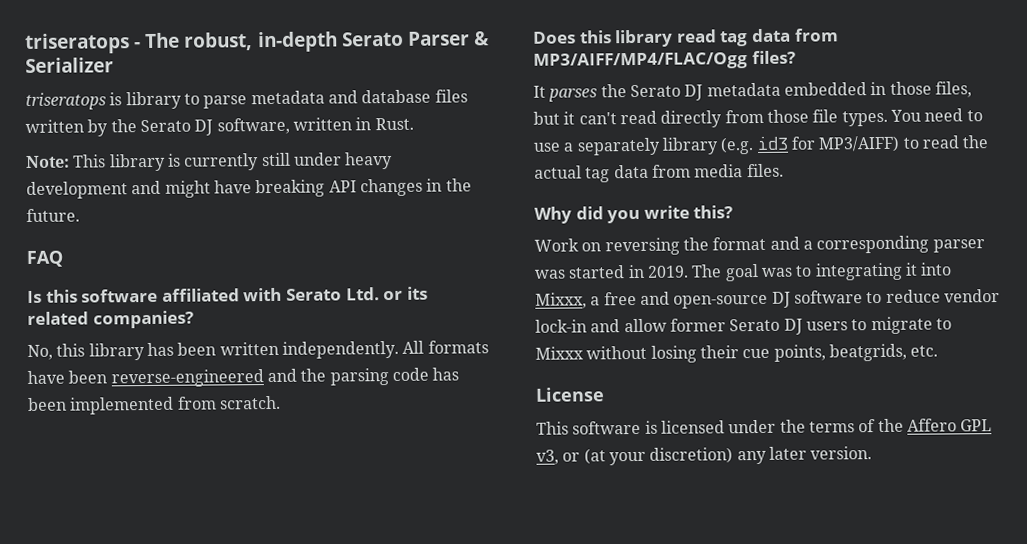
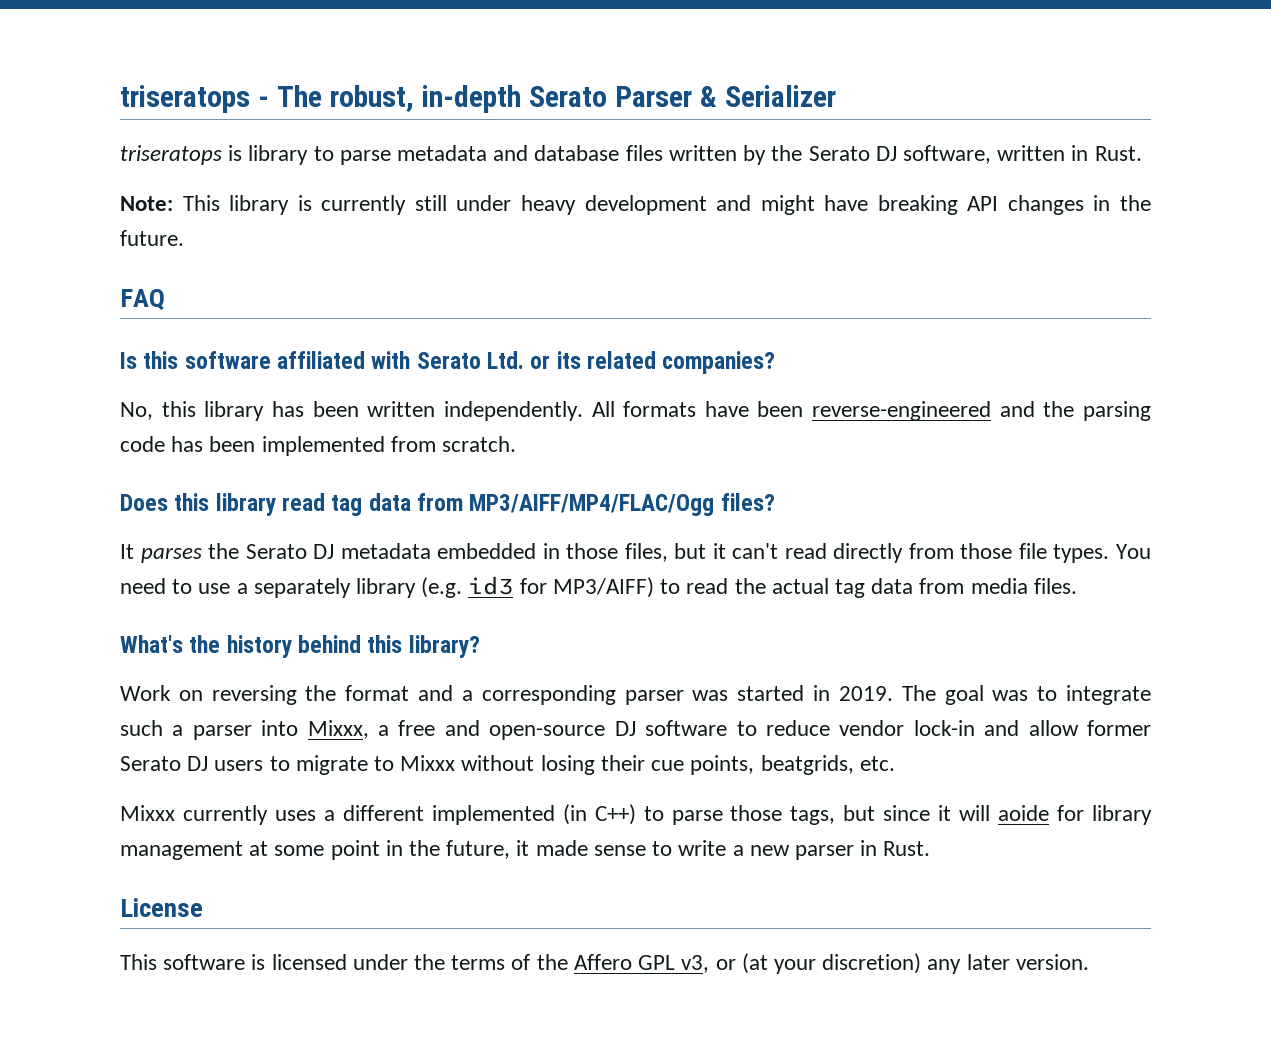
[534,205,734,224] Why did you write this? -> [120,635,480,658] What's the history behind this library?
[814,262,918,281] integrating it -> [1066,685,1152,705] [120,720,252,740] integrate such a parser
(939, 351) none -> [120,804,1152,825] [120,840,931,860] // Mixxx currently uses a different implemented (in C++) to parse those tags, but since it will aoide for library management at some point in the future, it made sense to write a new parser in Rust.

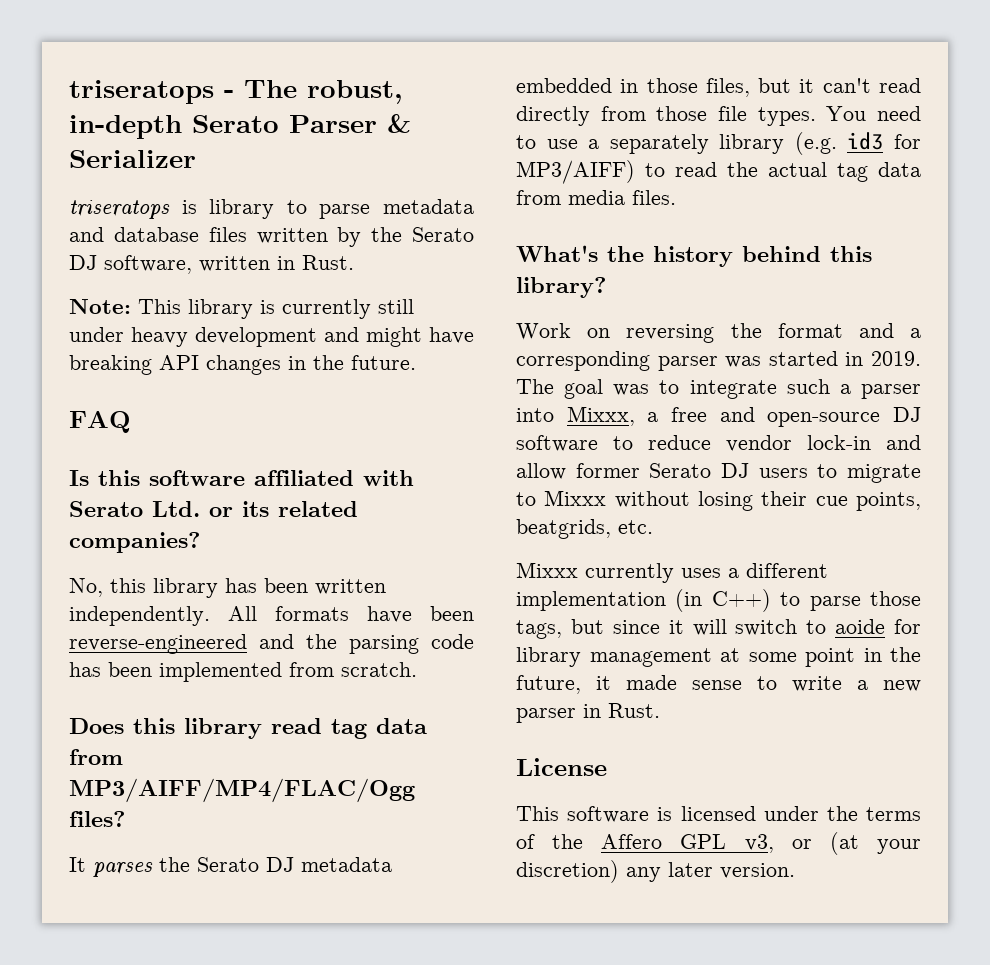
[431,805,555,825] implemented -> [516,591,666,611] implementation
(991, 813) none -> [735,619,827,636] switch to

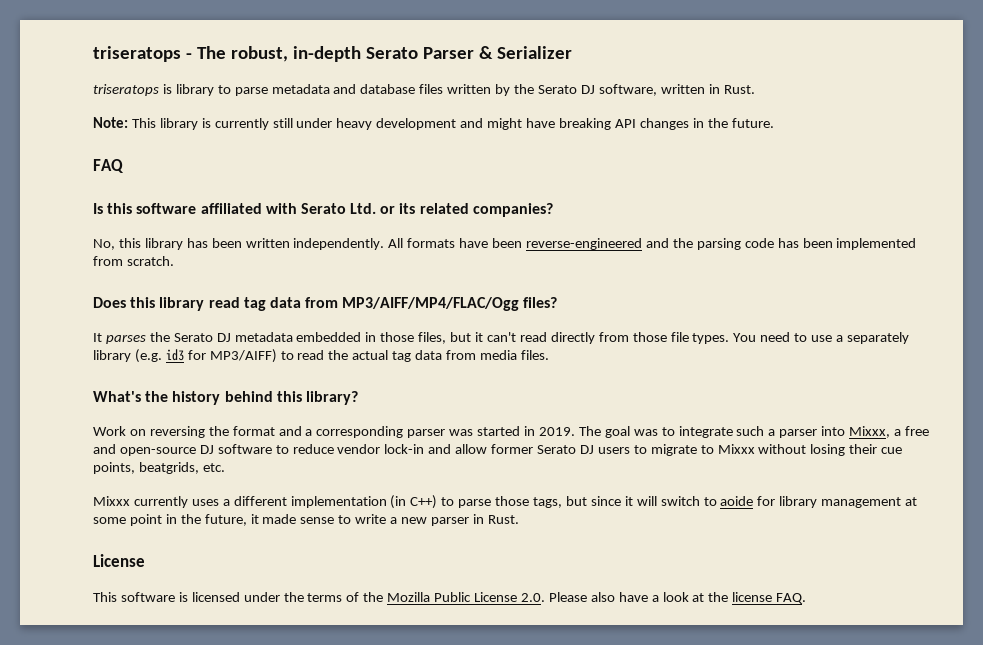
[601,832,921,855] [516,860,795,883] Affero GPL v3, or (at your discretion) any later version. -> [387,592,807,604] Mozilla Public License 2.0. Please also have a look at the license FAQ.

